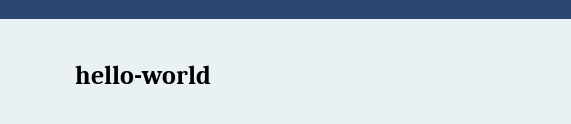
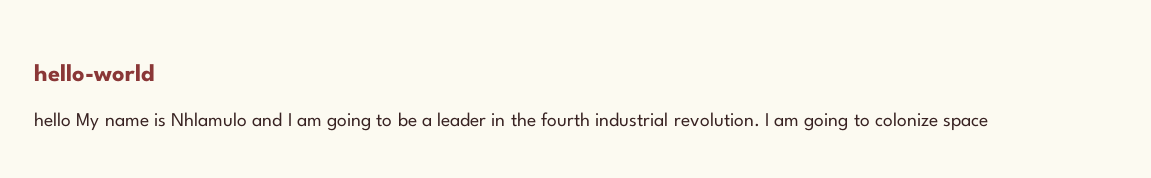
(211, 74) none -> [34,112,989,131] // hello My name is Nhlamulo and I am going to be a leader in the fourth industrial revolution. I am going to colonize space

